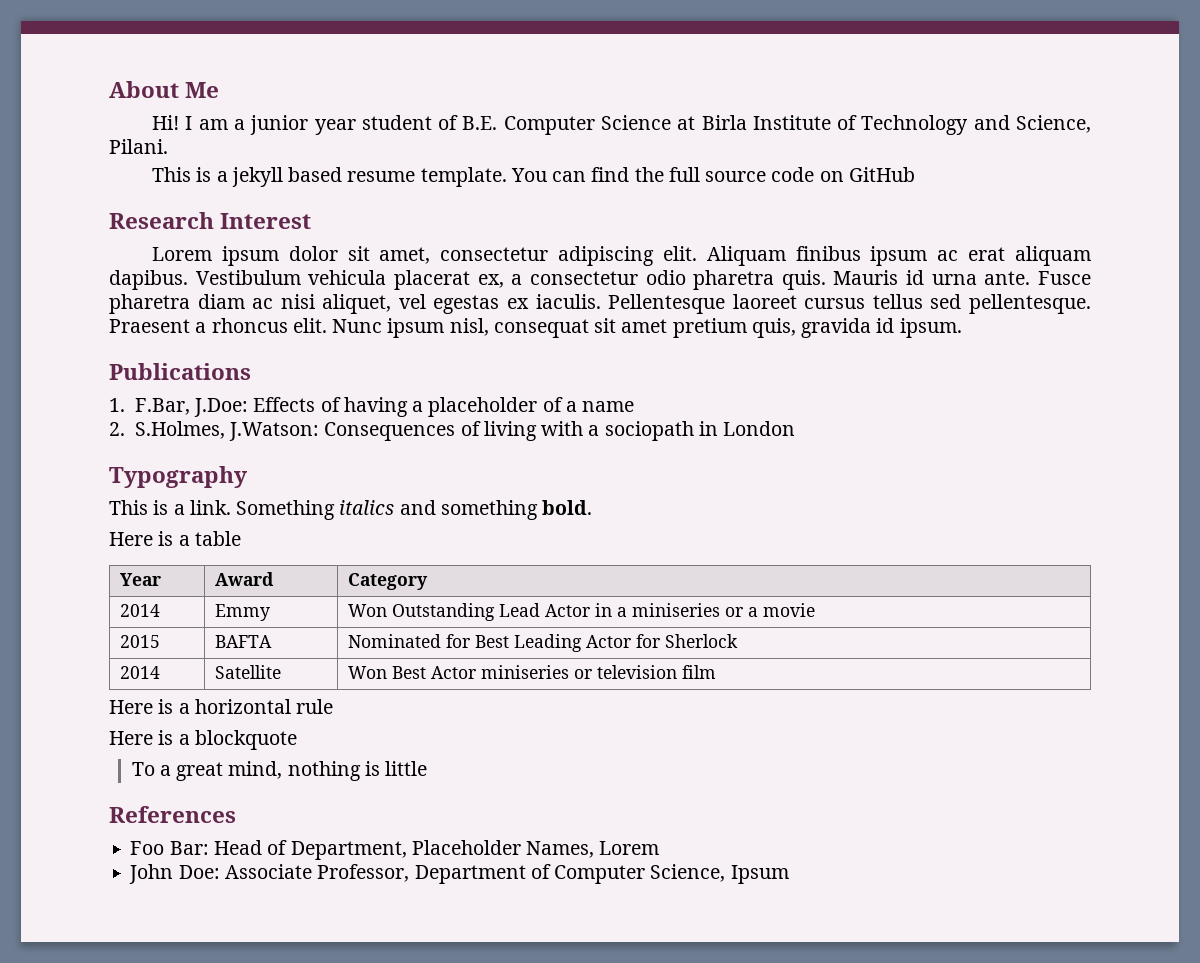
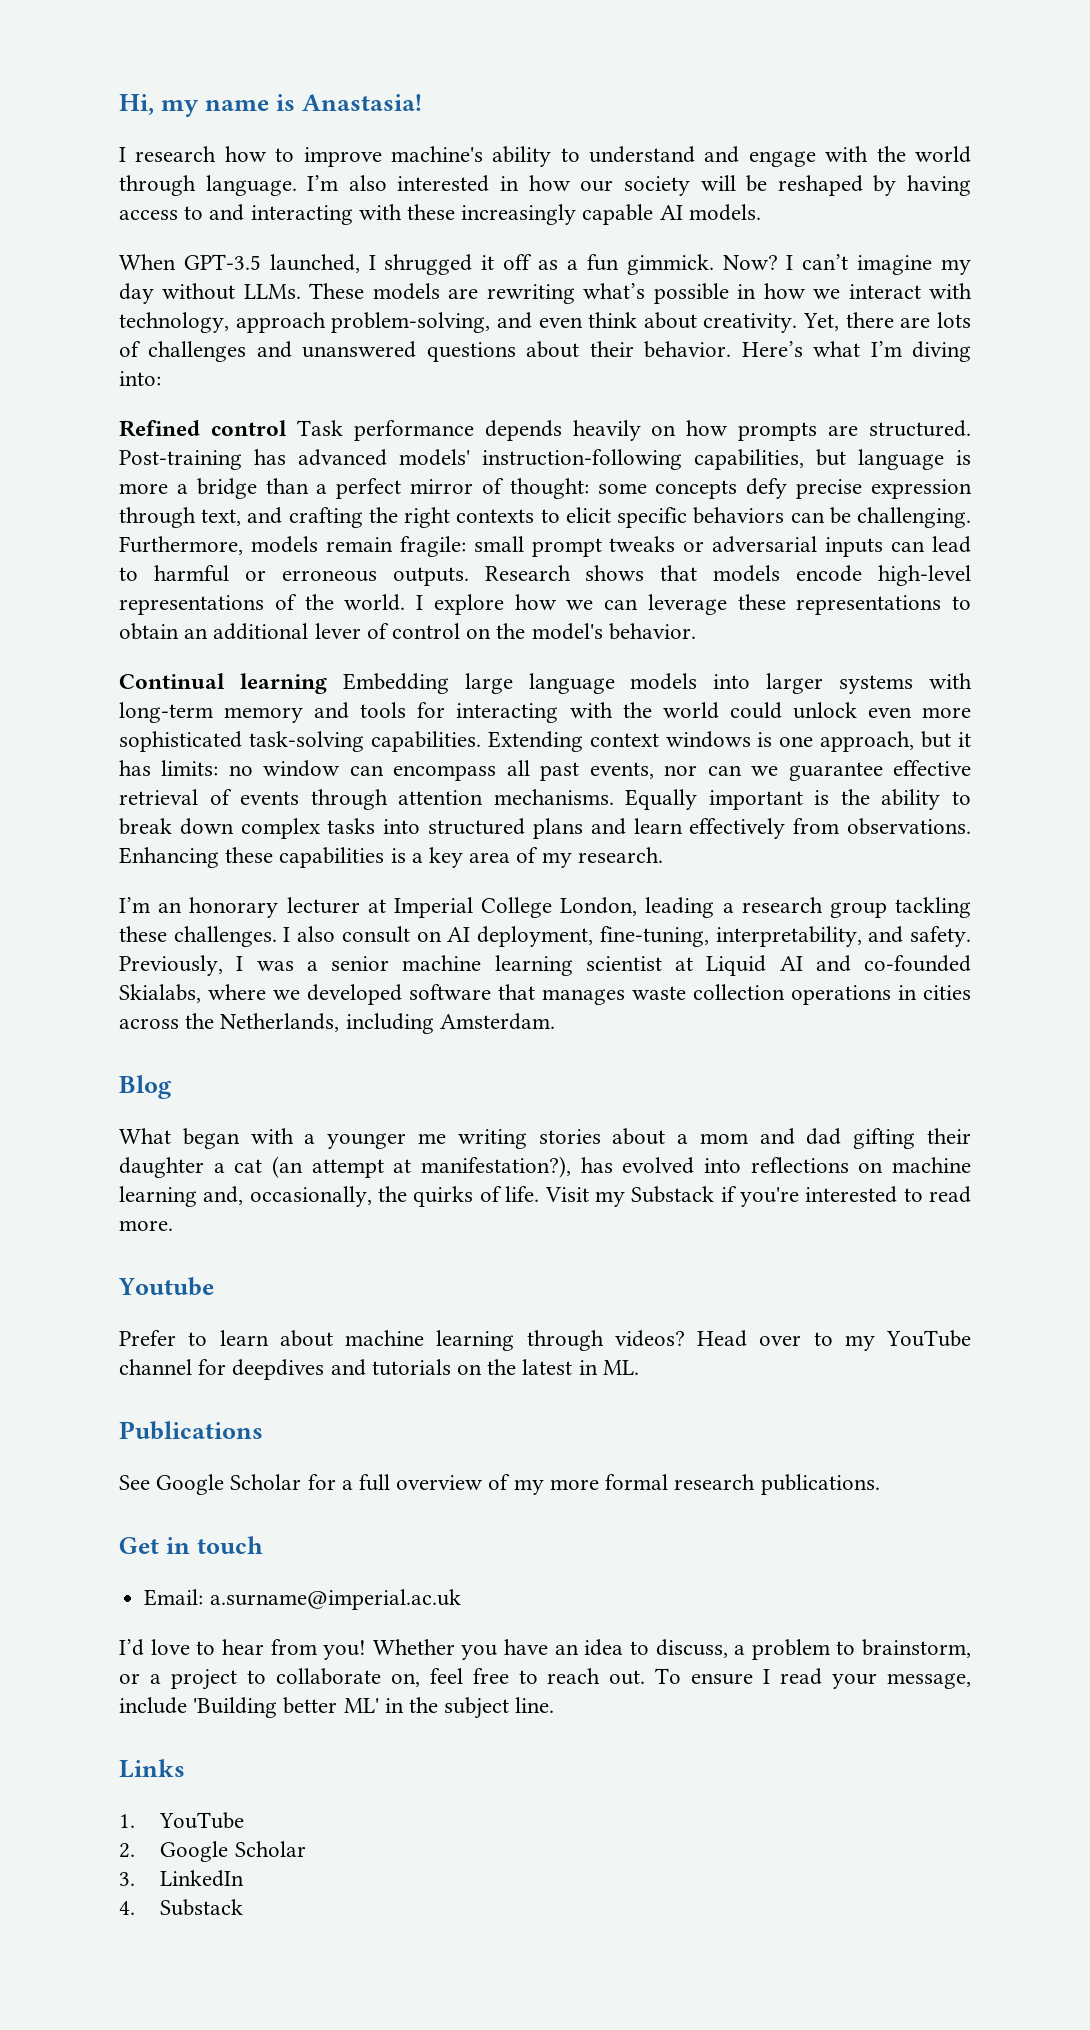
[109,81,220,98] [152,115,1092,135] [109,139,168,154] [152,167,916,187] [109,212,312,229] [152,246,1091,266] [109,270,1091,290] [109,294,1091,314] [109,318,962,338] [109,363,251,380] [109,397,635,417] [109,421,796,441] [109,466,248,488] [109,500,593,520] [109,531,241,546] [119,573,161,586] [214,572,274,586] [347,573,428,590] [119,604,160,617] [214,604,270,621] [347,603,815,621] [119,635,160,648] [214,635,272,648] [347,634,738,652] [119,666,160,679] [214,665,281,679] [347,665,716,679] [109,699,334,714] [109,730,297,750] [131,761,428,781] [109,806,236,823] [130,840,660,860] [129,864,789,884] About Me // Hi! I am a junior year student of B.E. Computer Science at Birla Institute of Technology and Science, Pilani. // This is a jekyll based resume template. You can find the full source code on GitHub // Research Interest // Lorem ipsum dolor sit amet, consectetur adipiscing elit. Aliquam finibus ipsum ac erat aliquam dapibus. Vestibulum vehicula placerat ex, a consectetur odio pharetra quis. Mauris id urna ante. Fusce pharetra diam ac nisi aliquet, vel egestas ex iaculis. Pellentesque laoreet cursus tellus sed pellentesque. Praesent a rhoncus elit. Nunc ipsum nisl, consequat sit amet pretium quis, gravida id ipsum. // Publications // 1. F.Bar, J.Doe: Effects of having a placeholder of a name // 2. S.Holmes, J.Watson: Consequences of living with a sociopath in London // Typography // This is a link. Something italics and something bold. // Here is a table // Year | Award | Category // 2014 | Emmy | Won Outstanding Lead Actor in a miniseries or a movie // 2015 | BAFTA | Nominated for Best Leading Actor for Sherlock // 2014 | Satellite | Won Best Actor miniseries or television film // Here is a horizontal rule // Here is a blockquote // To a great mind, nothing is little // References // Foo Bar: Head of Department, Placeholder Names, Lorem // John Doe: Associate Professor, Department of Computer Science, Ipsum -> [119,94,422,117] [119,146,971,167] [119,175,972,196] [119,204,761,225] [119,254,972,275] [119,283,972,304] [119,312,971,333] [119,341,972,362] [119,371,161,386] [119,420,971,441] [119,449,971,470] [119,478,972,499] [119,507,972,528] [119,536,971,557] [119,565,971,586] [119,594,971,615] [119,623,696,640] [119,673,972,694] [119,702,972,723] [119,731,971,752] [119,760,971,781] [119,789,971,810] [119,818,972,839] [119,847,663,868] [119,897,971,918] [119,926,972,947] [119,955,971,976] [119,984,971,1005] [119,1013,555,1034] [119,1075,172,1099] [119,1128,972,1149] [119,1156,971,1178] [119,1186,971,1207] [119,1220,173,1231] [118,1277,214,1296] [119,1330,971,1351] [119,1359,639,1380] [119,1421,263,1440] [119,1474,880,1495] [119,1536,263,1554] [144,1589,461,1610] [119,1639,971,1660] [119,1668,971,1690] [119,1697,555,1719] [119,1759,185,1778] [119,1812,245,1829] [119,1841,306,1862] [119,1870,245,1887] [119,1899,244,1916] Hi, my name is Anastasia! // I research how to improve machine's ability to understand and engage with the world through language. I’m also interested in how our society will be reshaped by having access to and interacting with these increasingly capable AI models. // When GPT-3.5 launched, I shrugged it off as a fun gimmick. Now? I can’t imagine my day without LLMs. These models are rewriting what’s possible in how we interact with technology, approach problem-solving, and even think about creativity. Yet, there are lots of challenges and unanswered questions about their behavior. Here’s what I’m diving into: // Refined control Task performance depends heavily on how prompts are structured. Post-training has advanced models' instruction-following capabilities, but language is more a bridge than a perfect mirror of thought: some concepts defy precise expression through text, and crafting the right contexts to elicit specific behaviors can be challenging. Furthermore, models remain fragile: small prompt tweaks or adversarial inputs can lead to harmful or erroneous outputs. Research shows that models encode high-level representations of the world. I explore how we can leverage these representations to obtain an additional lever of control on the model's behavior. // Continual learning Embedding large language models into larger systems with long-term memory and tools for interacting with the world could unlock even more sophisticated task-solving capabilities. Extending context windows is one approach, but it has limits: no window can encompass all past events, nor can we guarantee effective retrieval of events through attention mechanisms. Equally important is the ability to break down complex tasks into structured plans and learn effectively from observations. Enhancing these capabilities is a key area of my research. // I’m an honorary lecturer at Imperial College London, leading a research group tackling these challenges. I also consult on AI deployment, fine-tuning, interpretability, and safety. Previously, I was a senior machine learning scientist at Liquid AI and co-founded Skialabs, where we developed software that manages waste collection operations in cities across the Netherlands, including Amsterdam. // Blog // What began with a younger me writing stories about a mom and dad gifting their daughter a cat (an attempt at manifestation?), has evolved into reflections on machine learning and, occasionally, the quirks of life. Visit my Substack if you're interested to read more. // Youtube // Prefer to learn about machine learning through videos? Head over to my YouTube channel for deepdives and tutorials on the latest in ML. // Publications // See Google Scholar for a full overview of my more formal research publications. // Get in touch // Email: a.surname@imperial.ac.uk // I’d love to hear from you! Whether you have an idea to discuss, a problem to brainstorm, or a project to collaborate on, feel free to reach out. To ensure I read your message, include 'Building better ML' in the subject line. // Links // 1. YouTube // 2. Google Scholar // 3. LinkedIn // 4. Substack

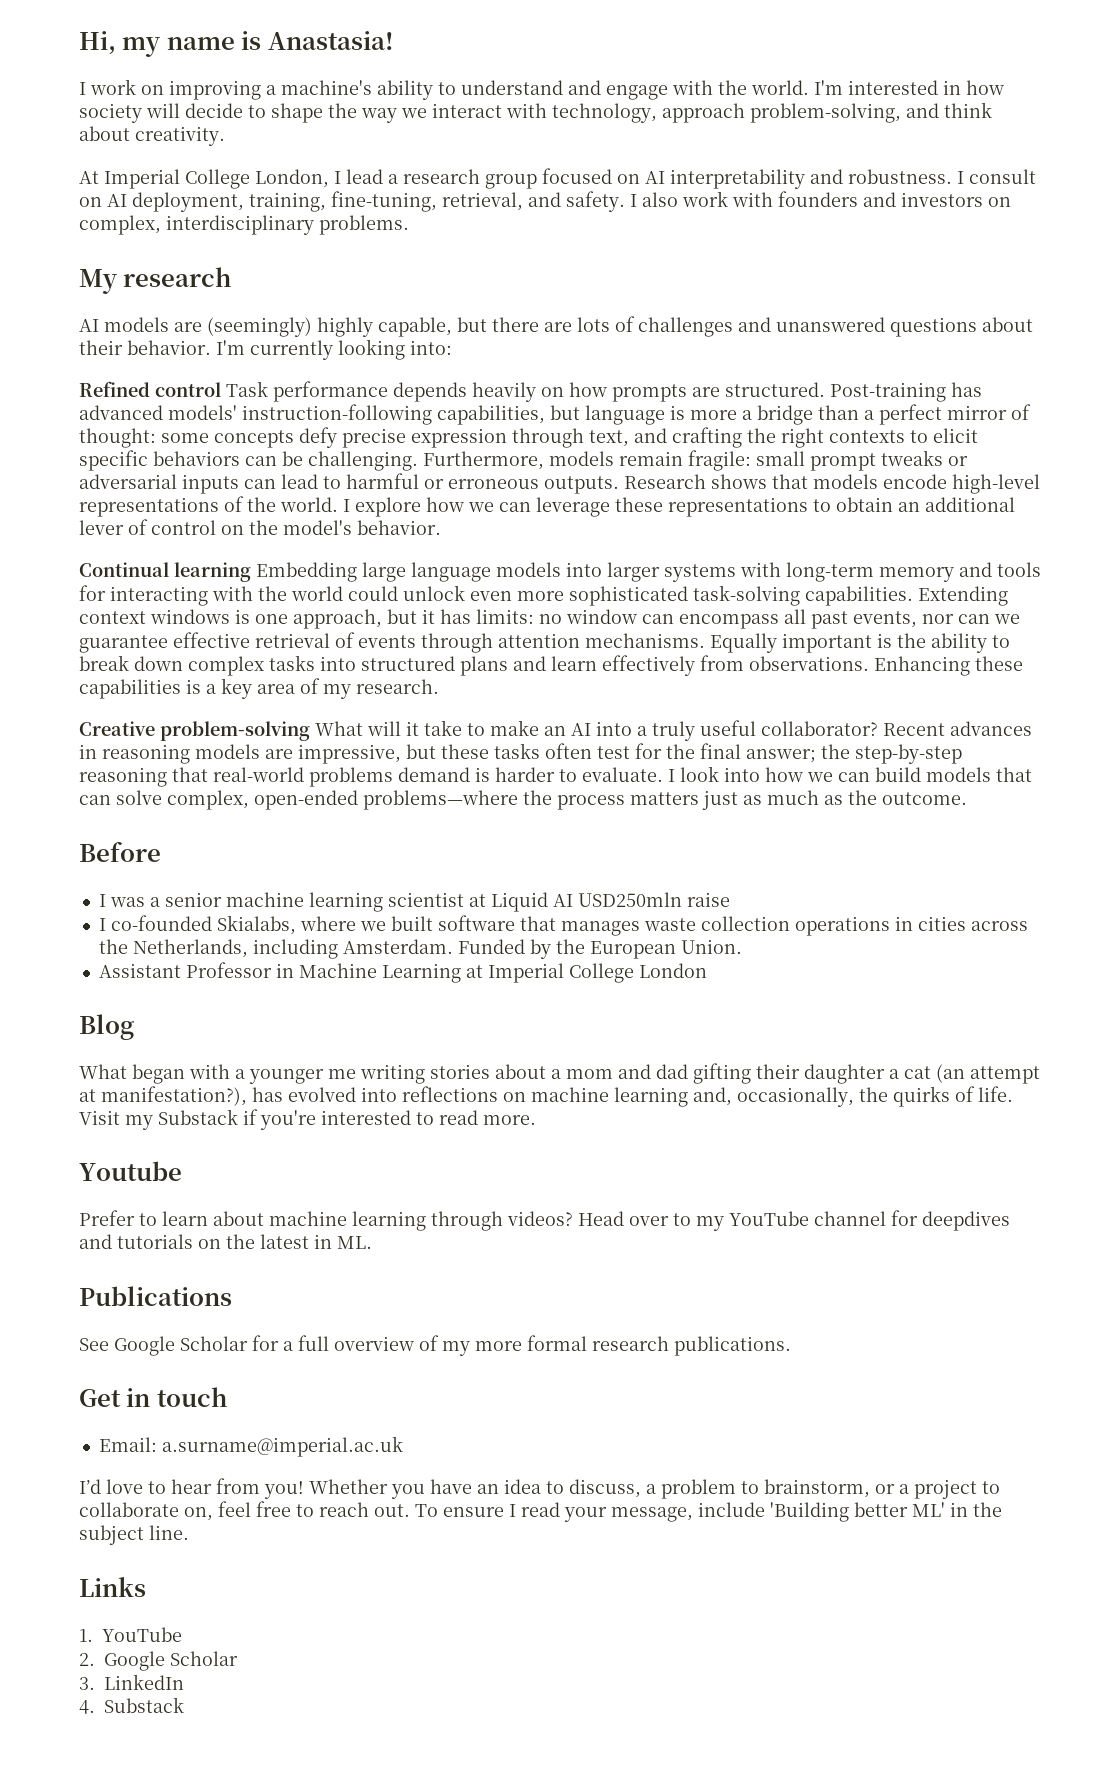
[135,146,382,167] research how to improve -> [90,79,276,100] work on improving a
[914,146,971,163] [119,175,387,196] world through language. I’m also -> [751,80,843,95] world. I'm
[580,180,614,192] our -> (1004, 87) none
[746,175,972,196] [119,204,761,225] [119,254,972,275] [119,283,806,304] be reshaped by having access to and interacting with these increasingly capable AI models. // When GPT-3.5 launched, I shrugged it off as a fun gimmick. Now? I can’t imagine my day without LLMs. These models are rewriting what’s possible in how -> [185,103,397,123] decide to shape the way
[538,317,583,328] even -> (939, 110) none
[803,313,840,331] Yet, -> [79,168,1036,189] [79,191,1011,212] [79,215,409,235] [79,267,232,294] [79,317,487,337] // At Imperial College London, I lead a research group focused on AI interpretability and robustness. I consult on AI deployment, training, fine-tuning, retrieval, and safety. I also work with founders and investors on complex, interdisciplinary problems. // My research // AI models are (seemingly) highly capable, but
[741,341,972,362] Here’s what I’m diving -> [216,339,405,360] I'm currently looking
[119,897,971,918] [119,926,972,947] [119,955,223,976] I’m an honorary lecturer at Imperial College London, leading a research group tackling these challenges. I also consult on AI deployment, fine-tuning, interpretability, and safety. Previously, -> [79,720,1032,741] [79,743,962,764] [79,766,1032,787] [79,790,967,810] [79,841,161,862] Creative problem-solving What will it take to make an AI into a truly useful collaborator? Recent advances in reasoning models are impressive, but these tasks often test for the final answer; the step-by-step reasoning that real-world problems demand is harder to evaluate. I look into how we can build models that can solve complex, open-ended problems—where the process matters just as much as the outcome. // Before //
[815,955,851,972] and -> [577,892,730,907] [98,918,106,931] USD250mln raise // I
[307,984,402,1005] developed -> [390,916,433,931] built
(555, 1021) none -> [457,939,742,959] [98,962,707,983] Funded by the European Union. // Assistant Professor in Machine Learning at Imperial College London

